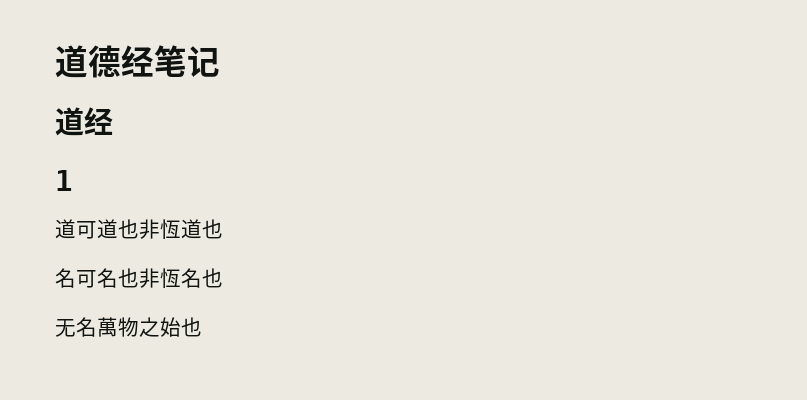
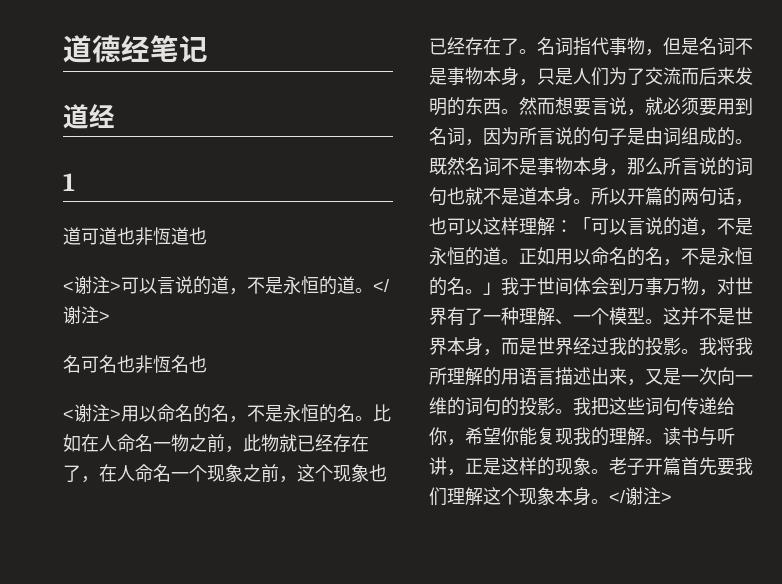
[55,268,223,288] [55,317,202,337] 名可名也非恆名也 // 无名萬物之始也 -> [63,276,389,295] [63,306,110,324] [63,355,207,373] [63,404,391,423] [63,434,369,453] [63,464,387,483] [429,37,753,56] [429,67,753,86] [429,97,753,116] [429,127,753,146] [429,157,753,176] [429,187,753,206] [429,217,753,236] [429,247,753,266] [429,277,753,296] [429,307,753,326] [429,337,753,356] [429,367,753,386] [429,397,735,416] [429,427,735,446] [429,457,753,476] [429,487,672,506] <谢注>可以言说的道，不是永恒的道。</谢注> // 名可名也非恆名也 // <谢注>用以命名的名，不是永恒的名。比如在人命名一物之前，此物就已经存在了，在人命名一个现象之前，这个现象也已经存在了。名词指代事物，但是名词不是事物本身，只是人们为了交流而后来发明的东西。然而想要言说，就必须要用到名词，因为所言说的句子是由词组成的。既然名词不是事物本身，那么所言说的词句也就不是道本身。所以开篇的两句话，也可以这样理解：「可以言说的道，不是永恒的道。正如用以命名的名，不是永恒的名。」我于世间体会到万事万物，对世界有了一种理解、一个模型。这并不是世界本身，而是世界经过我的投影。我将我所理解的用语言描述出来，又是一次向一维的词句的投影。我把这些词句传递给你，希望你能复现我的理解。读书与听讲，正是这样的现象。老子开篇首先要我们理解这个现象本身。</谢注>

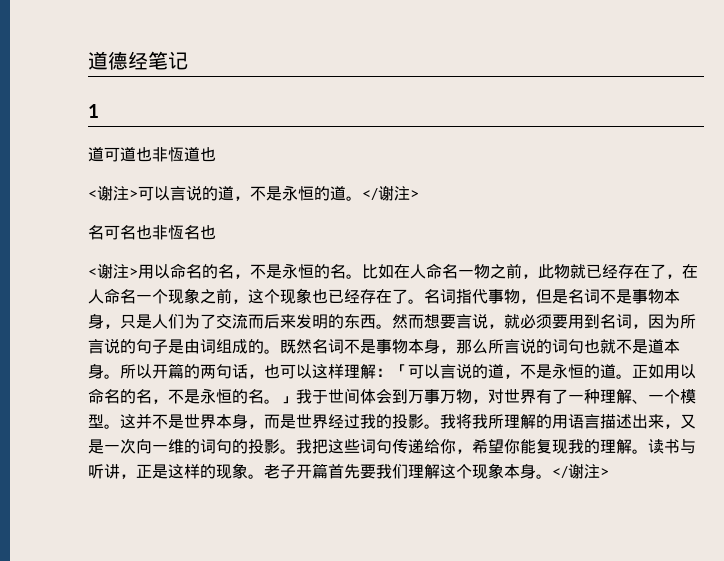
[63,104,115,129] // 道经 -> (188, 60) none

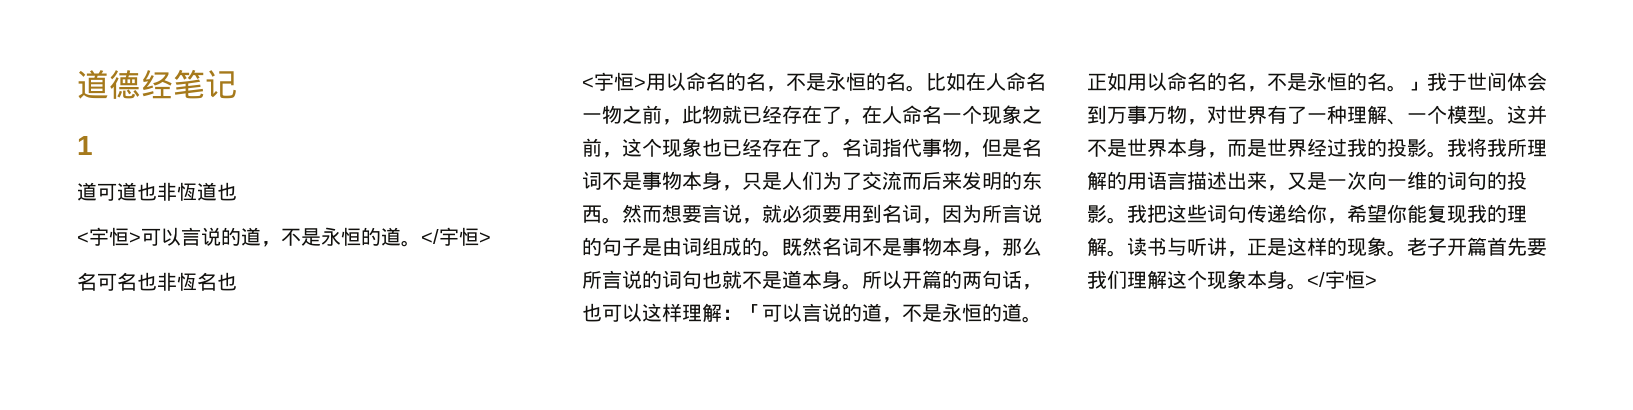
[97,185,129,201] 谢注 -> [89,227,129,246] 宇恒
[378,185,410,201] 谢注 -> [439,227,479,246] 宇恒
[97,263,129,279] 谢注 -> [594,72,634,91] 宇恒
[568,463,600,479] 谢注 -> [1325,270,1365,289] 宇恒

